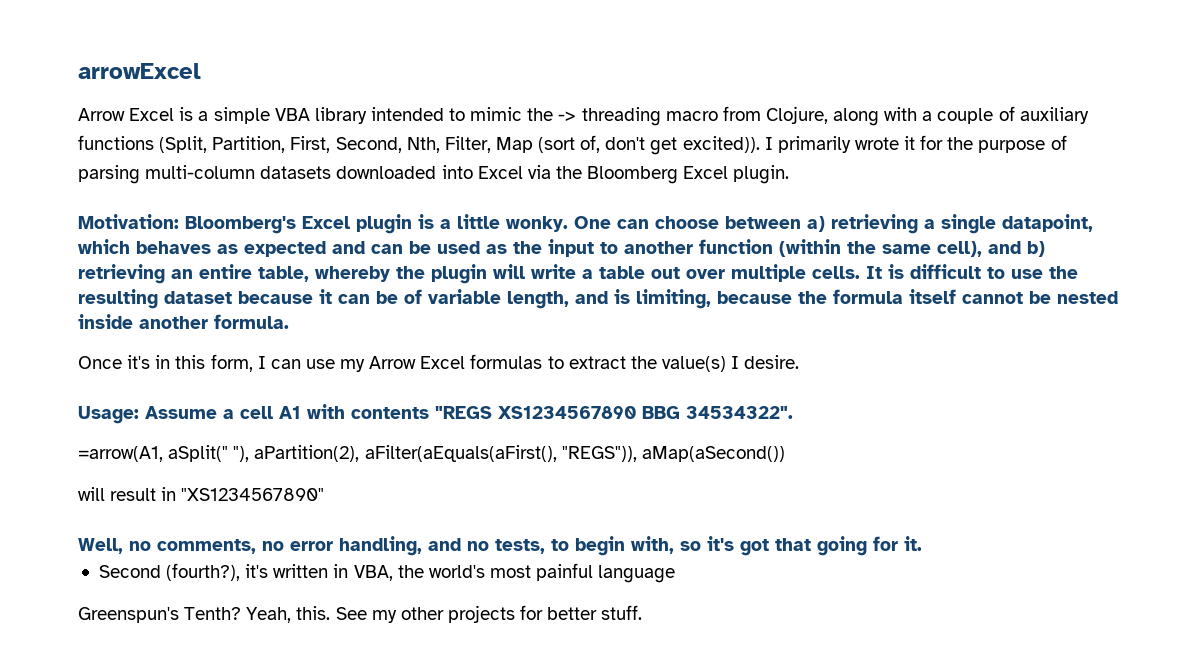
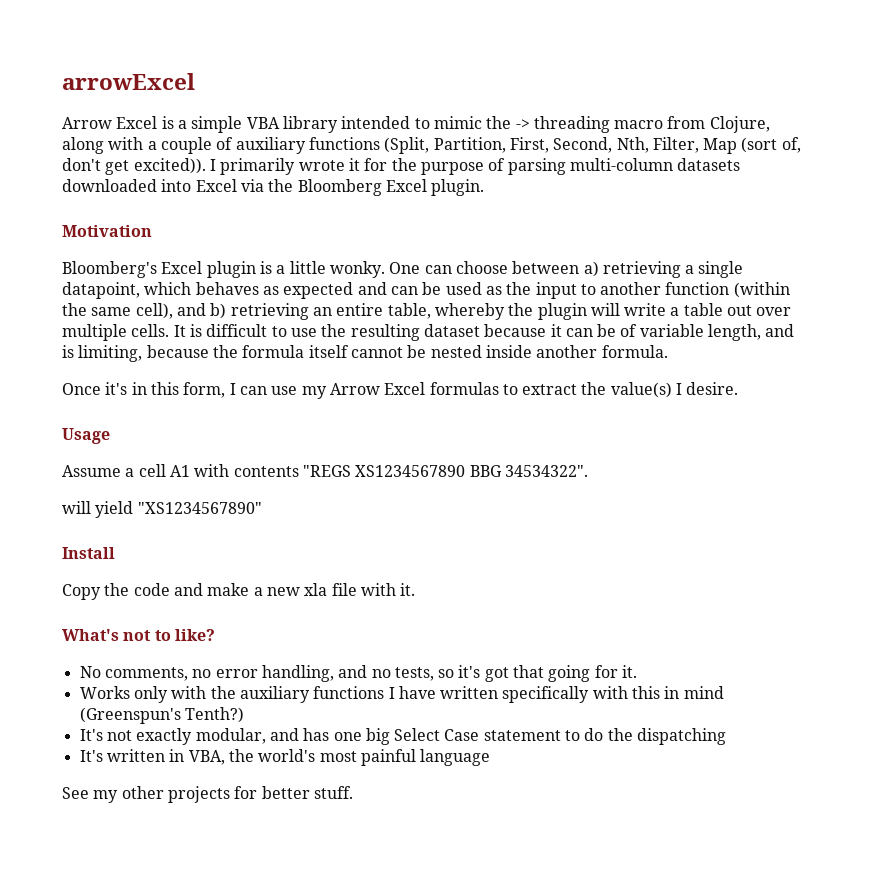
[78,214,179,229] Motivation: -> [62,225,152,237] Motivation //
[78,406,139,424] Usage: -> [62,428,110,444] Usage //
[78,445,785,462] [78,487,177,501] // =arrow(A1, aSplit(" "), aPartition(2), aFilter(aEquals(aFirst(), "REGS")), aMap(aSecond()) // will result in -> [62,501,134,518] // will yield
[78,538,151,554] Well, no -> [62,547,115,559] [62,583,416,600] [62,629,215,641] [79,666,101,678] Install // Copy the code and make a new xla file with it. // What's not to like? // No
[551,536,674,556] to begin with, -> (434, 674) none
[98,563,269,581] Second (fourth?), it's -> [79,686,724,703] [79,707,244,724] [79,728,727,745] [79,750,103,762] Works only with the auxiliary functions I have written specifically with this in mind (Greenspun's Tenth?) // It's not exactly modular, and has one big Select Case statement to do the dispatching // It's
[78,606,331,623] Greenspun's Tenth? Yeah, this. -> (491, 757) none

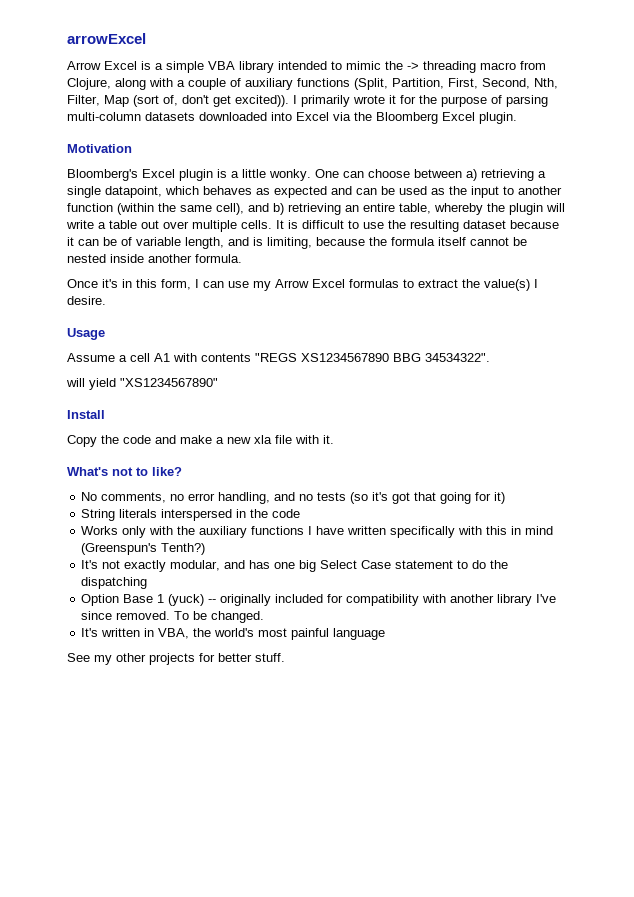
[394,667,455,681] tests, so -> [317,492,369,504] tests (so
[622,665,638,678] it. -> [494,492,506,504] [81,509,301,521] it) // String literals interspersed in the code
(727, 736) none -> [81,594,557,606] [81,611,265,623] // Option Base 1 (yuck) -- originally included for compatibility with another library I've since removed. To be changed.

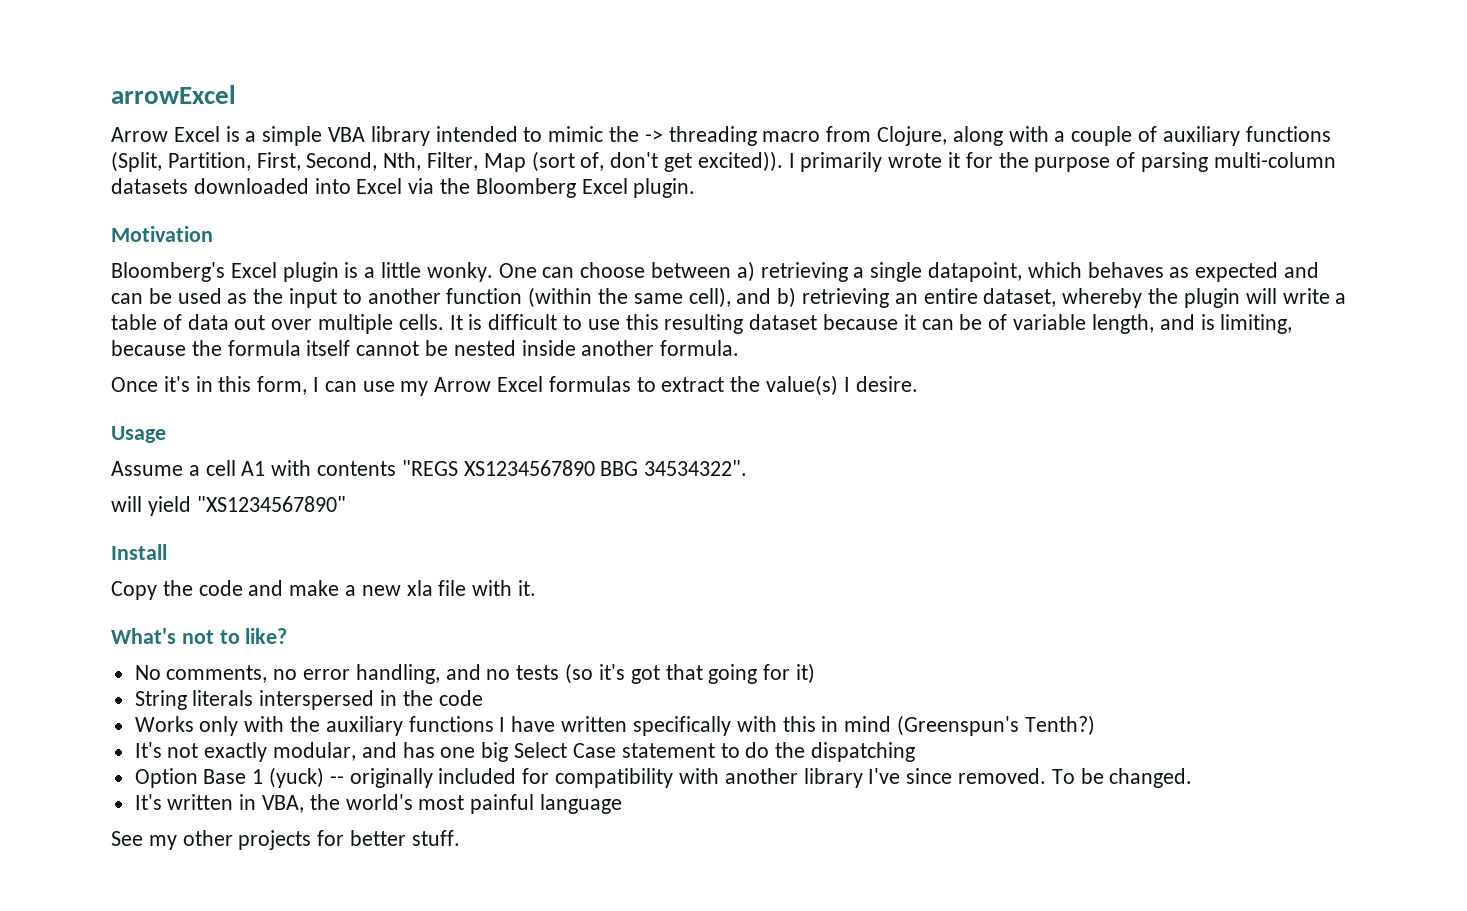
[399,203,431,214] table, -> [983,288,1057,307] dataset,
(137, 224) none -> [162,314,229,330] of data
[388,220,406,229] the -> [625,314,659,330] this

